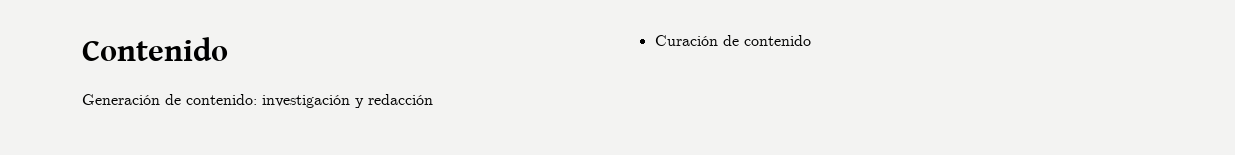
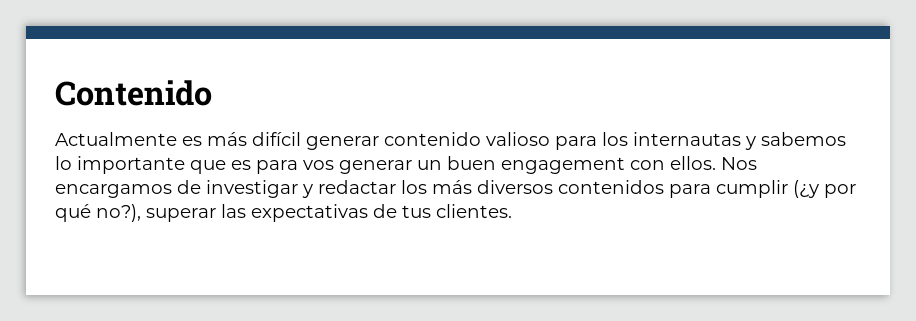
[82,94,433,108] [654,35,811,46] Generación de contenido: investigación y redacción // Curación de contenido -> [55,132,846,150] [55,156,757,174] [55,180,856,198] [55,204,512,222] Actualmente es más difícil generar contenido valioso para los internautas y sabemos lo importante que es para vos generar un buen engagement con ellos. Nos encargamos de investigar y redactar los más diversos contenidos para cumplir (¿y por qué no?), superar las expectativas de tus clientes.

